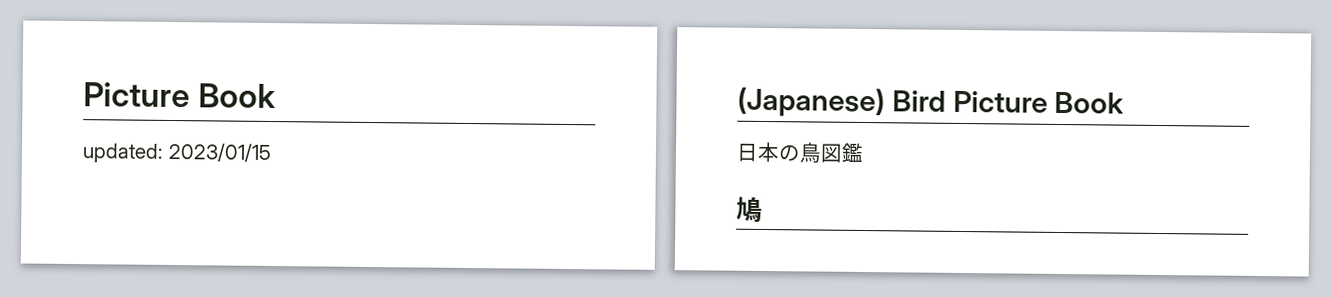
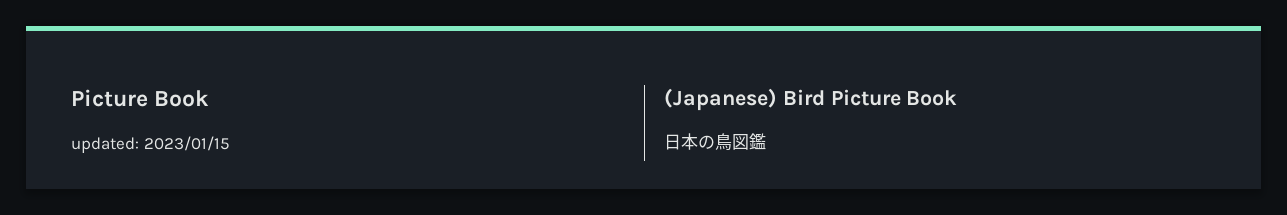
[736,196,763,223] // 鳩 -> (766, 141) none

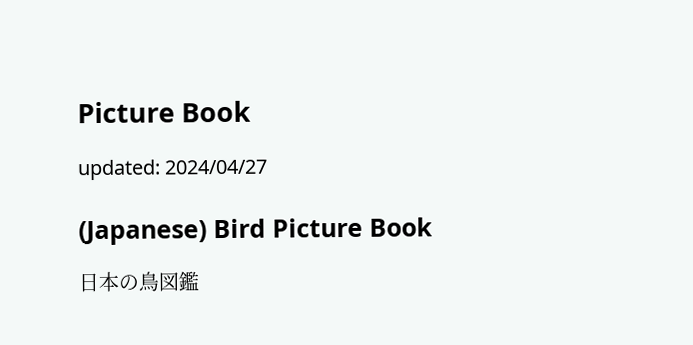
[143,136,230,151] 2023/01/15 -> [164,159,269,175] 2024/04/27

